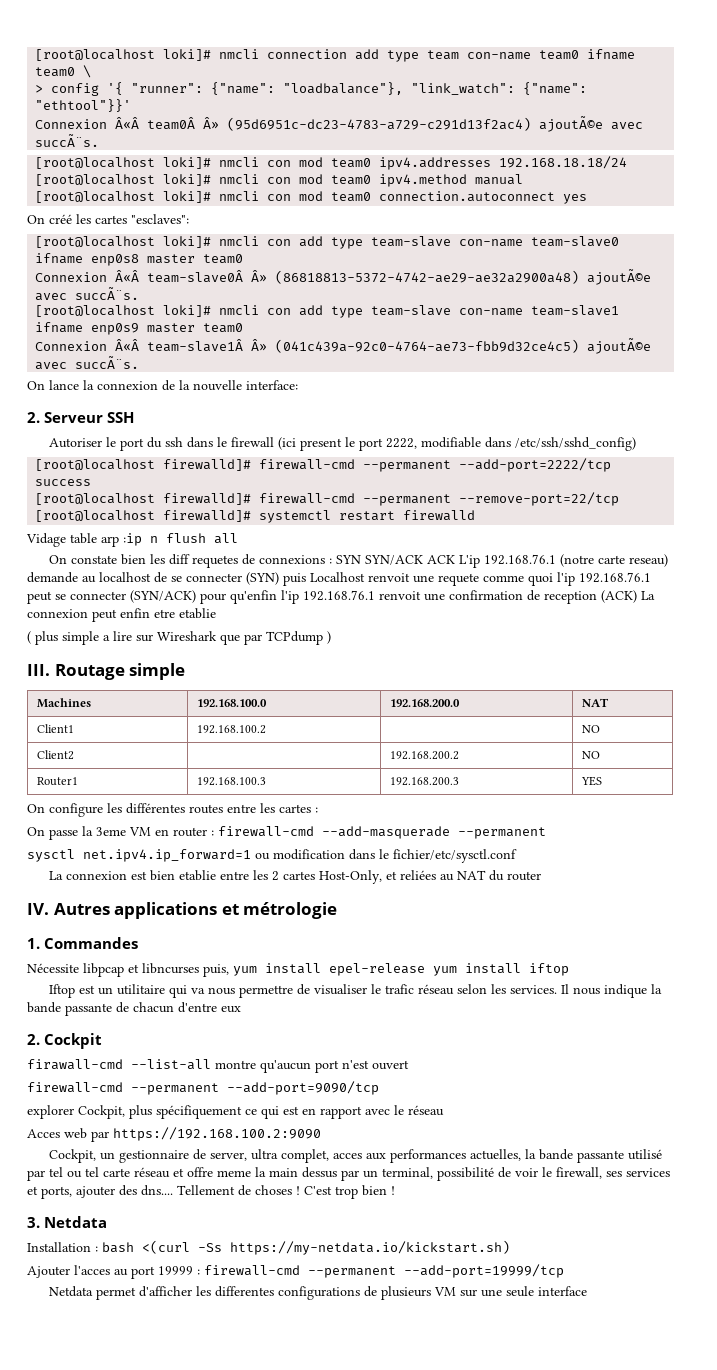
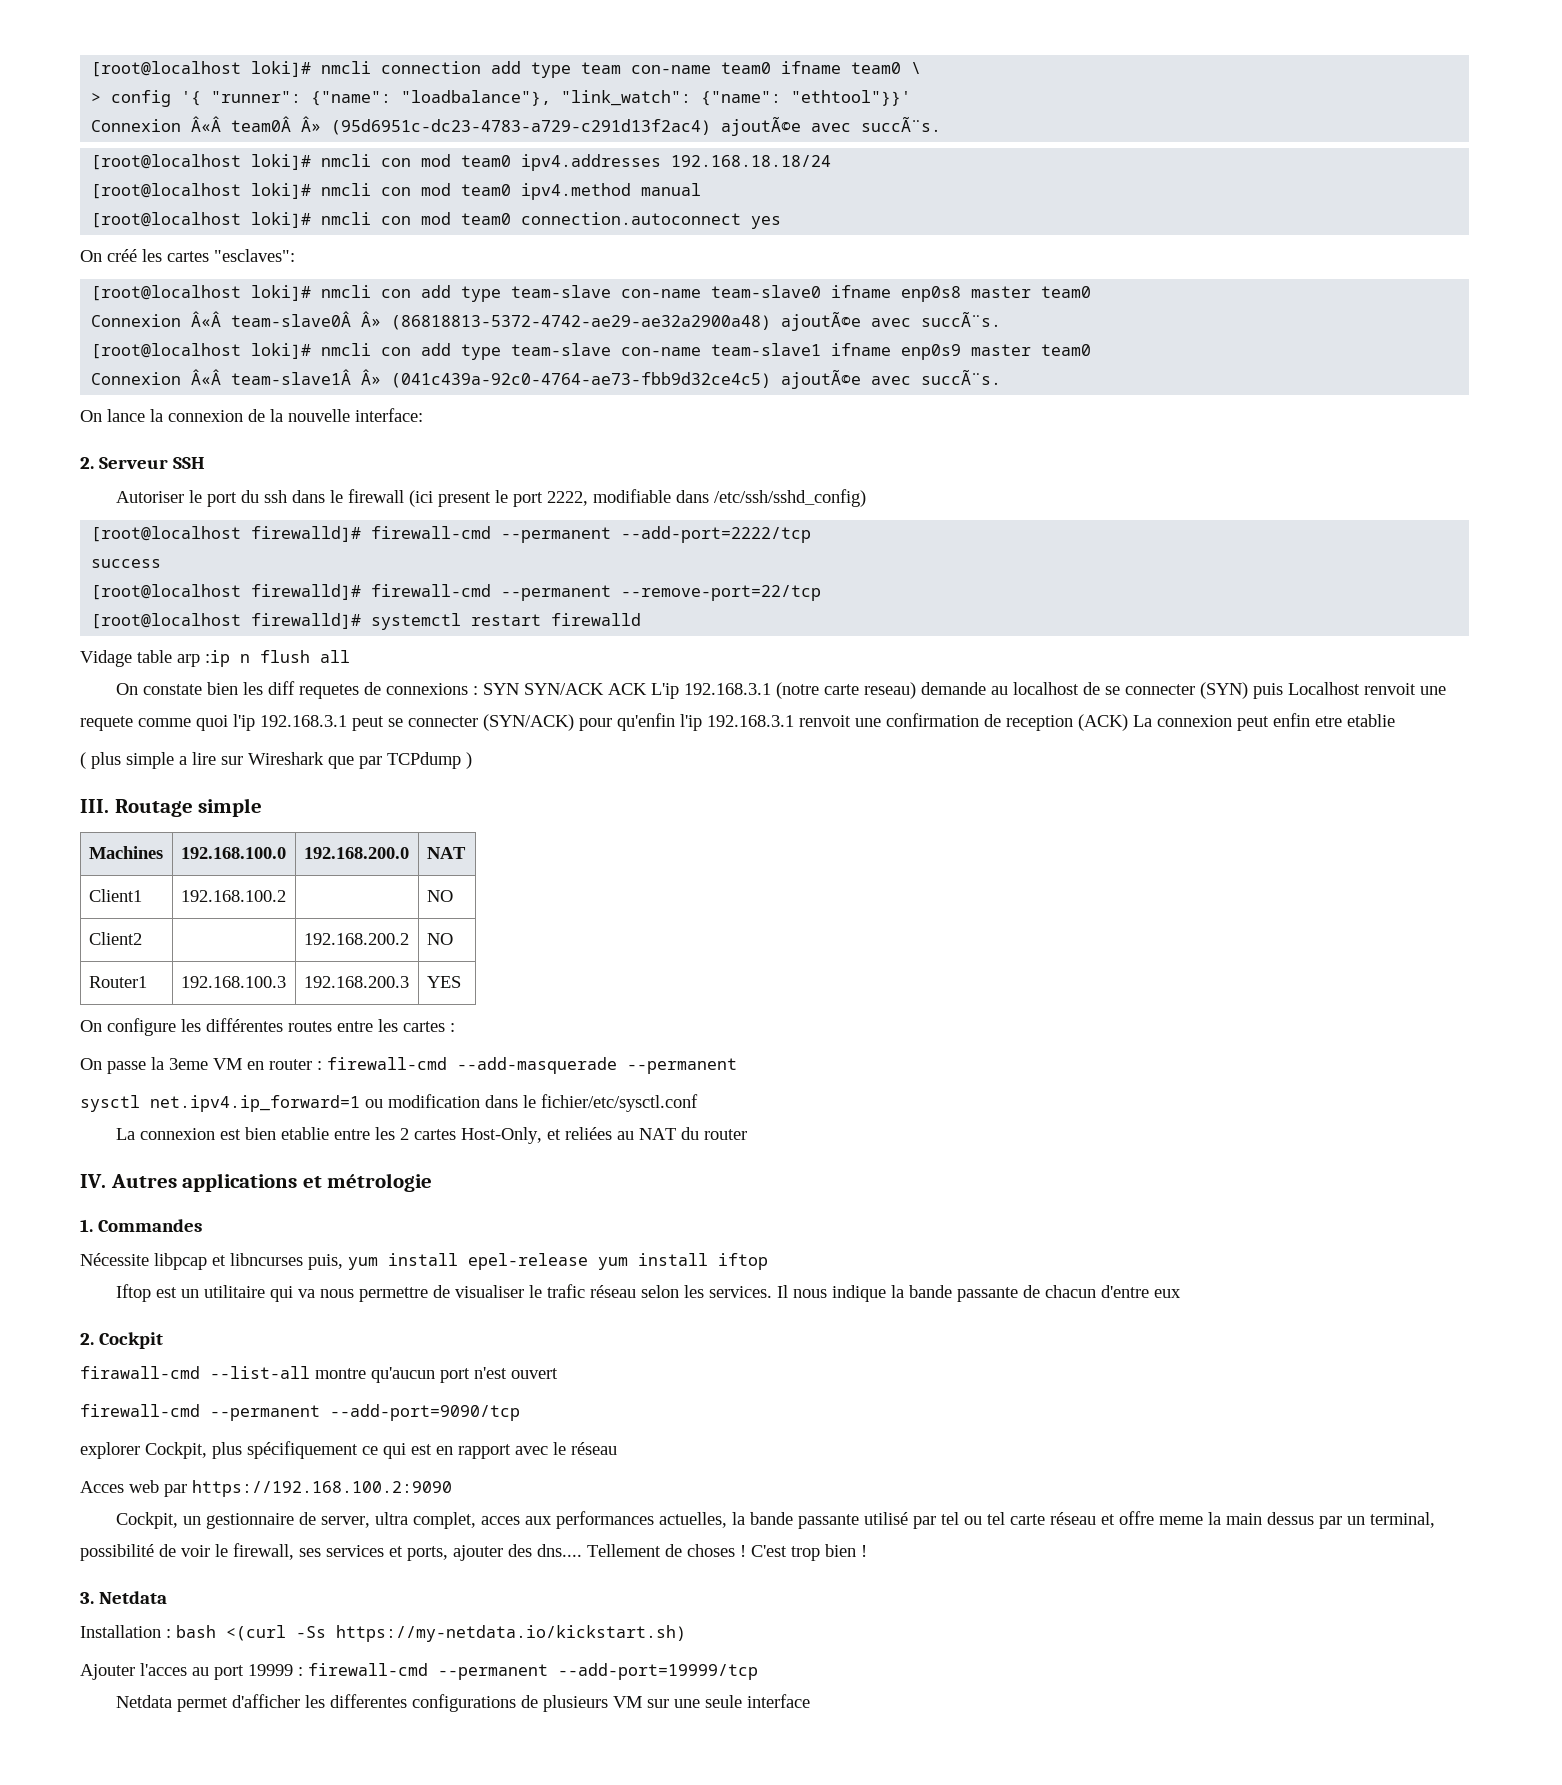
[483,554,556,565] 192.168.76.1 -> [684,683,772,695] 192.168.3.1
[579,572,651,583] 192.168.76.1 -> [260,715,347,727] 192.168.3.1
[303,590,375,601] 192.168.76.1 -> [707,715,794,727] 192.168.3.1

